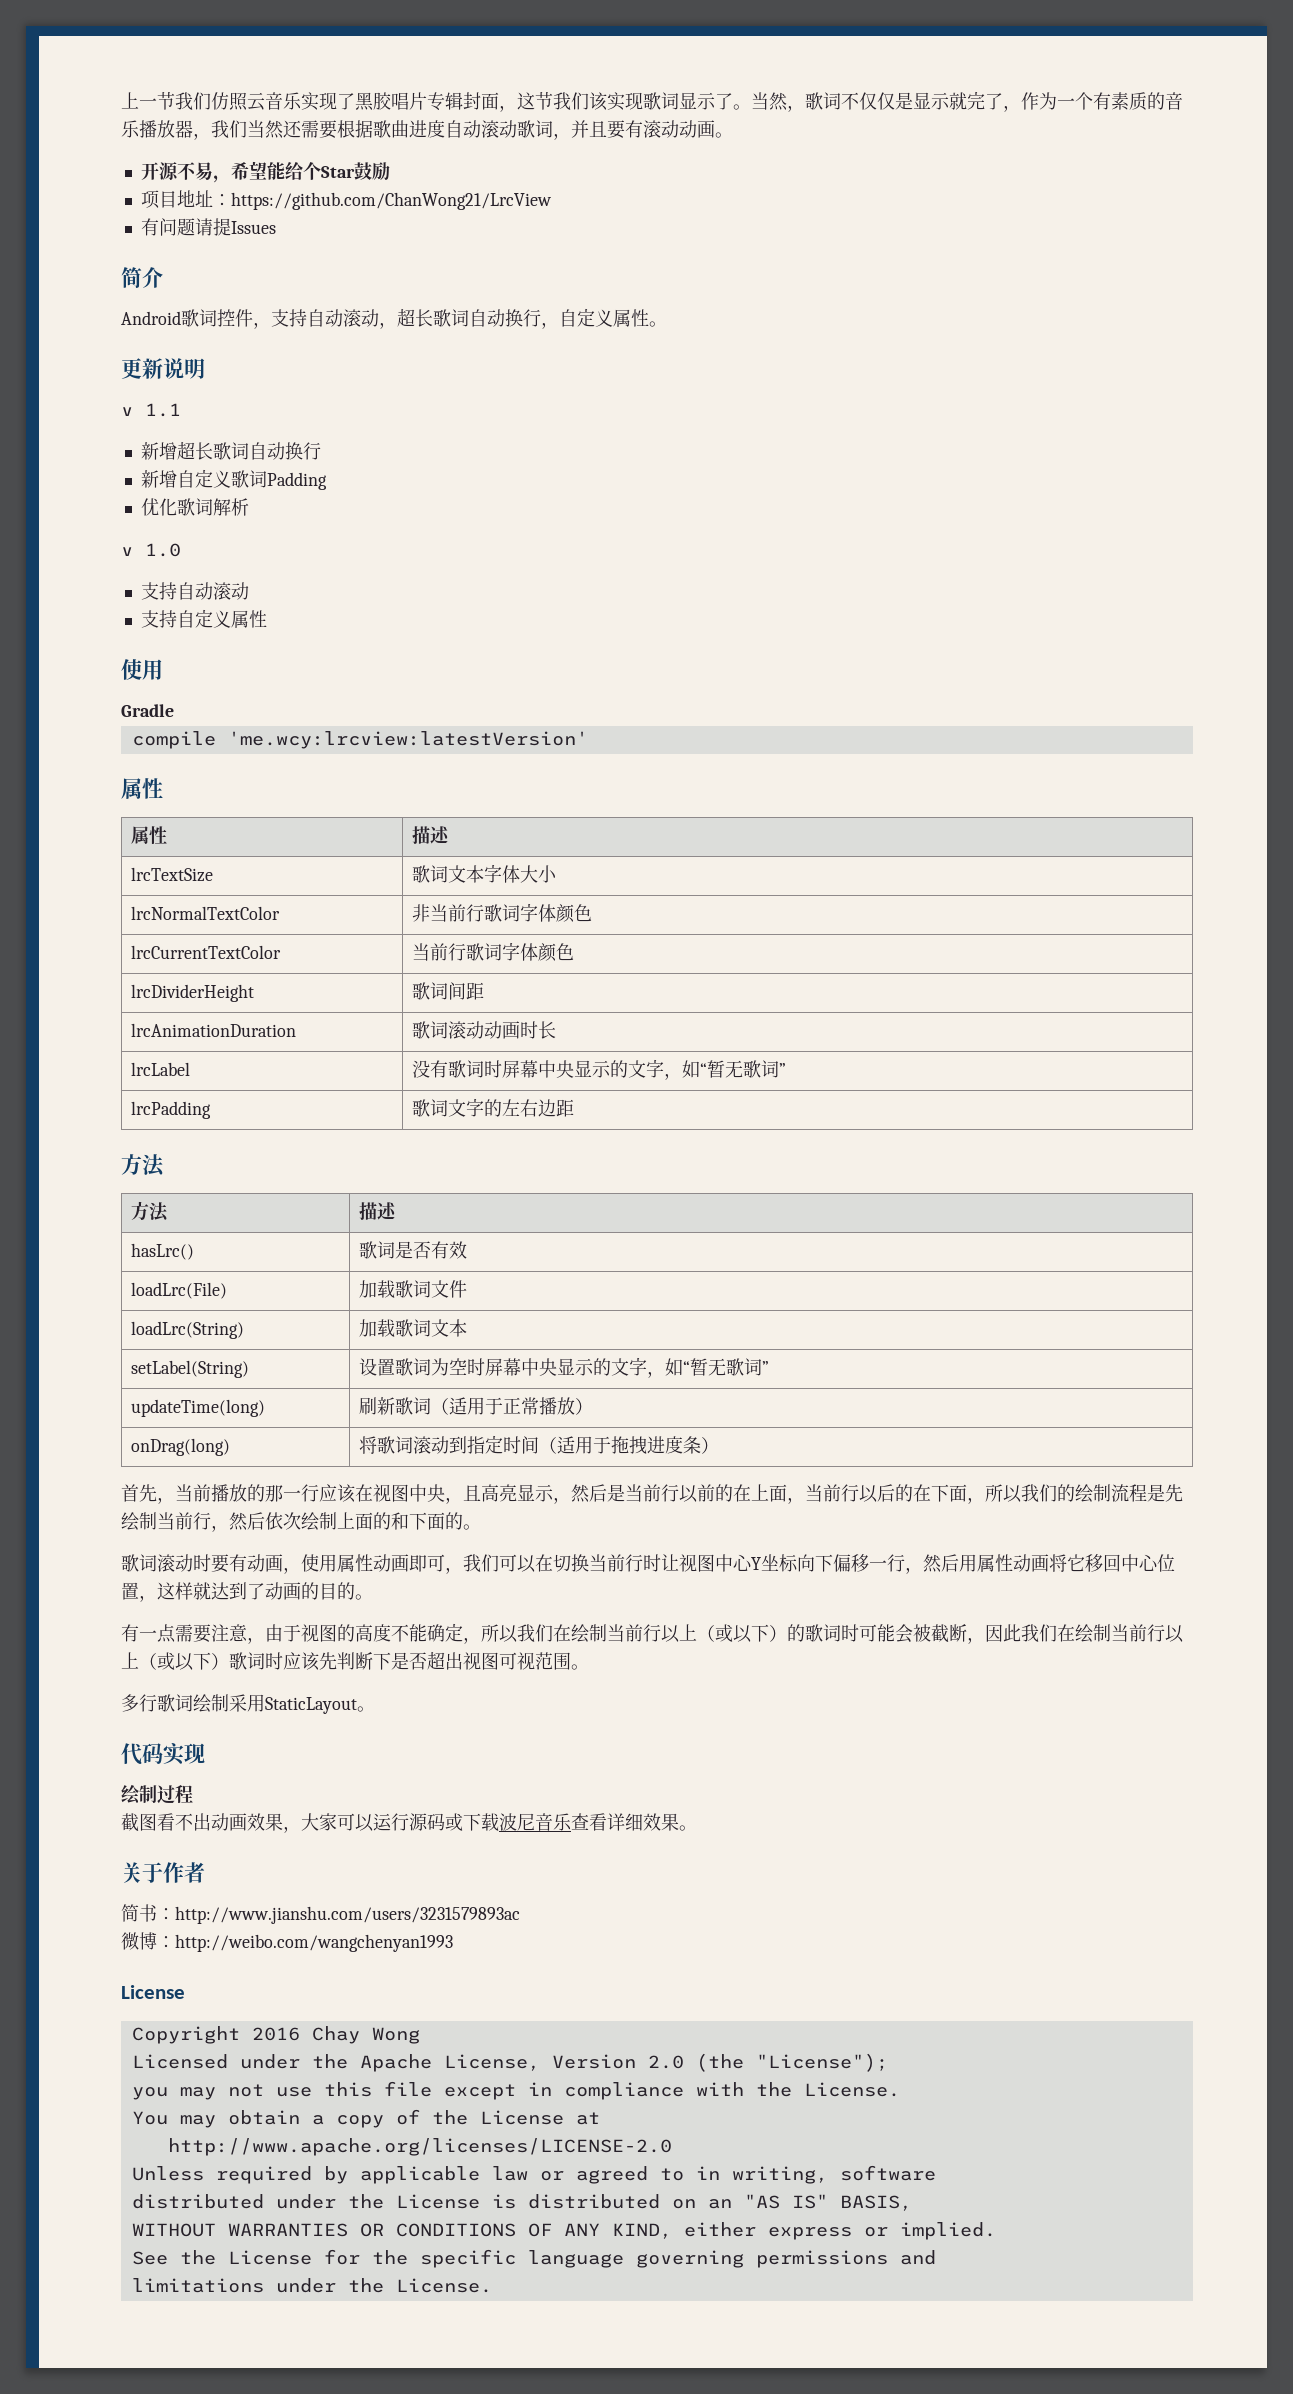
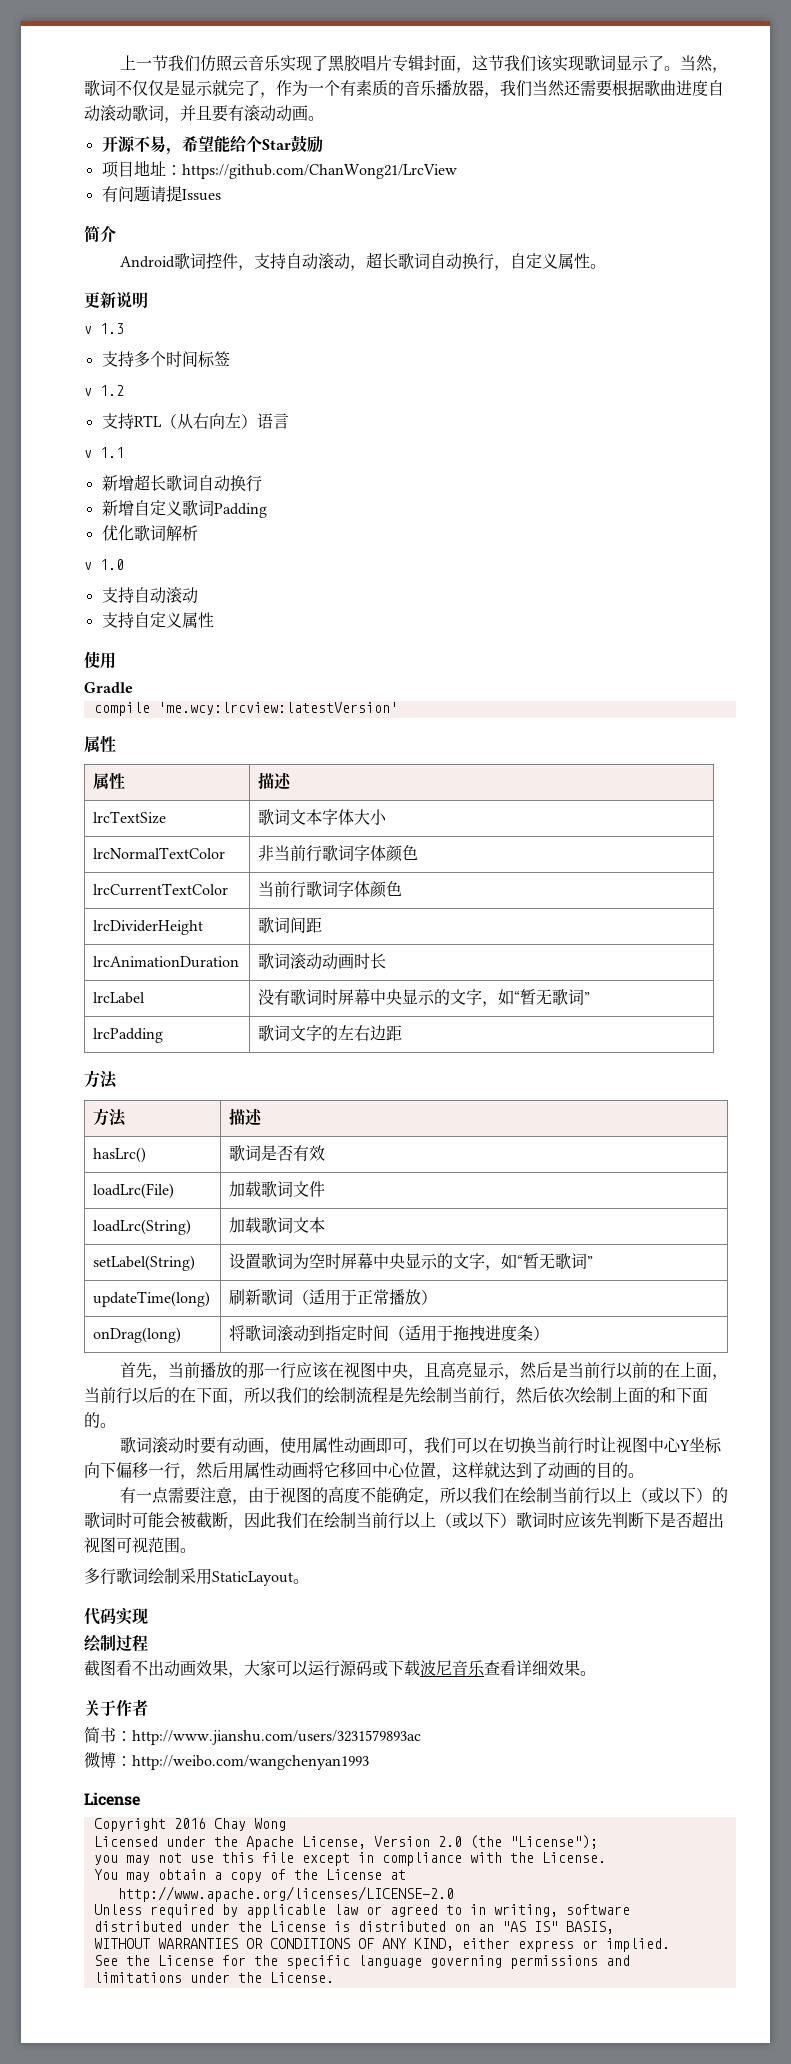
(205, 368) none -> [84,323,124,334] [101,351,230,368] [84,385,124,396] [101,413,289,429] // v 1.3 // 支持多个时间标签 // v 1.2 // 支持RTL（从右向左）语言

